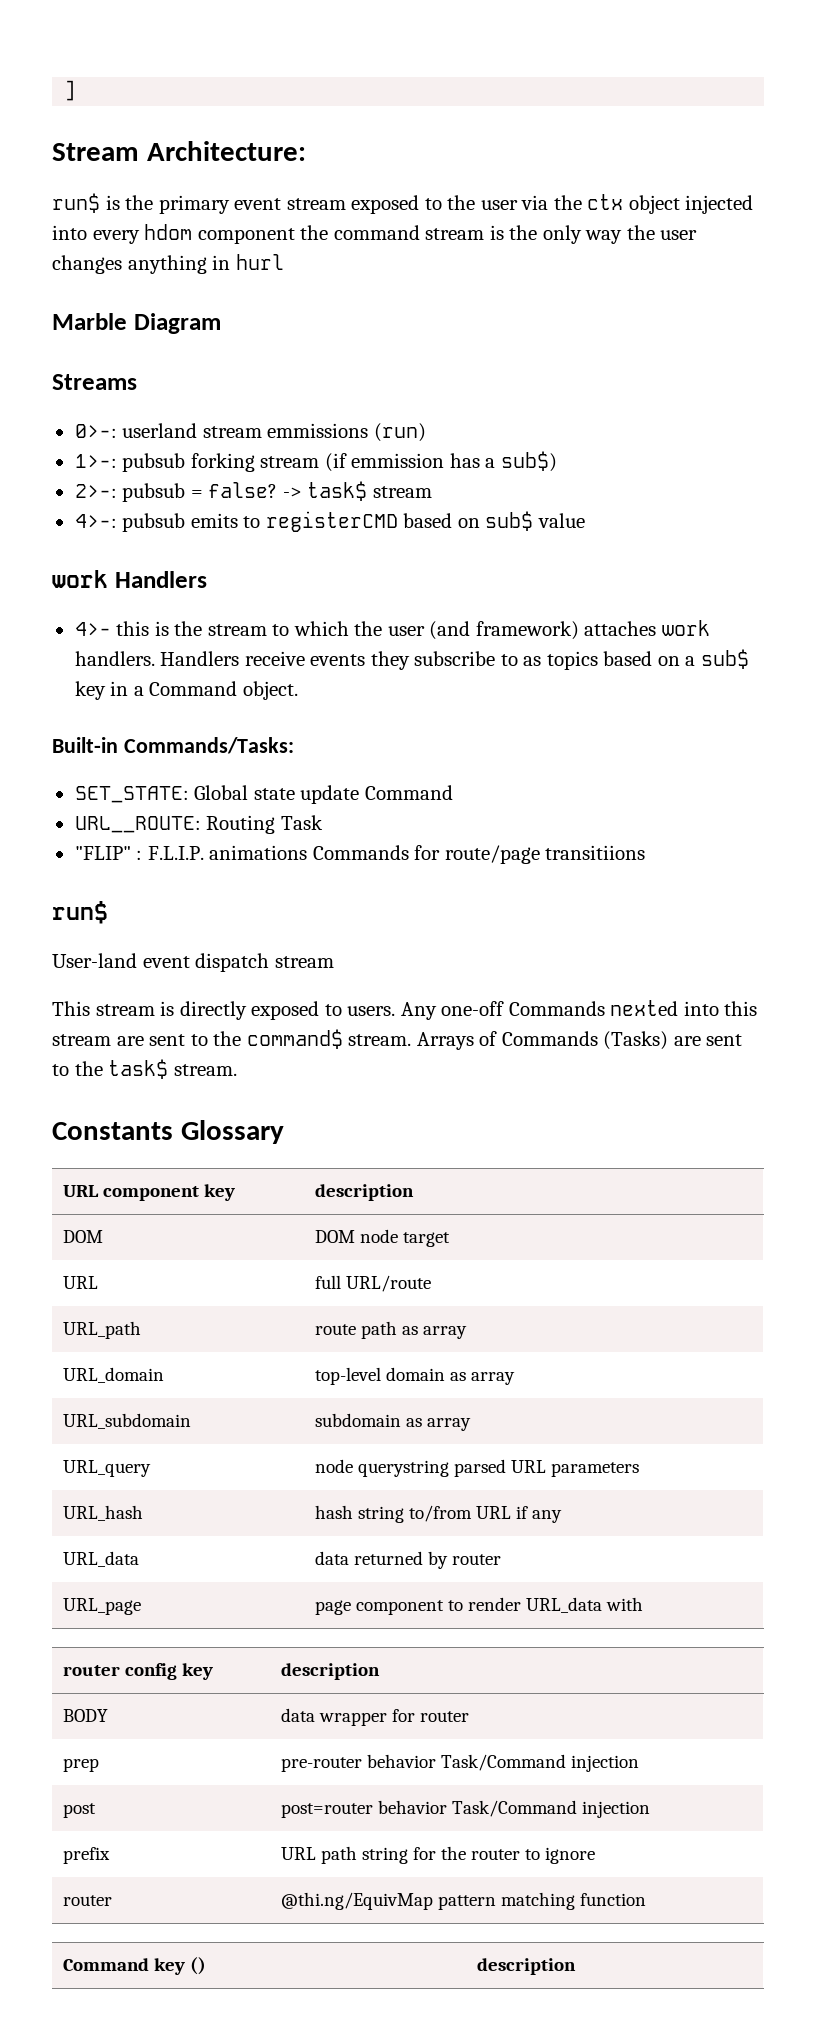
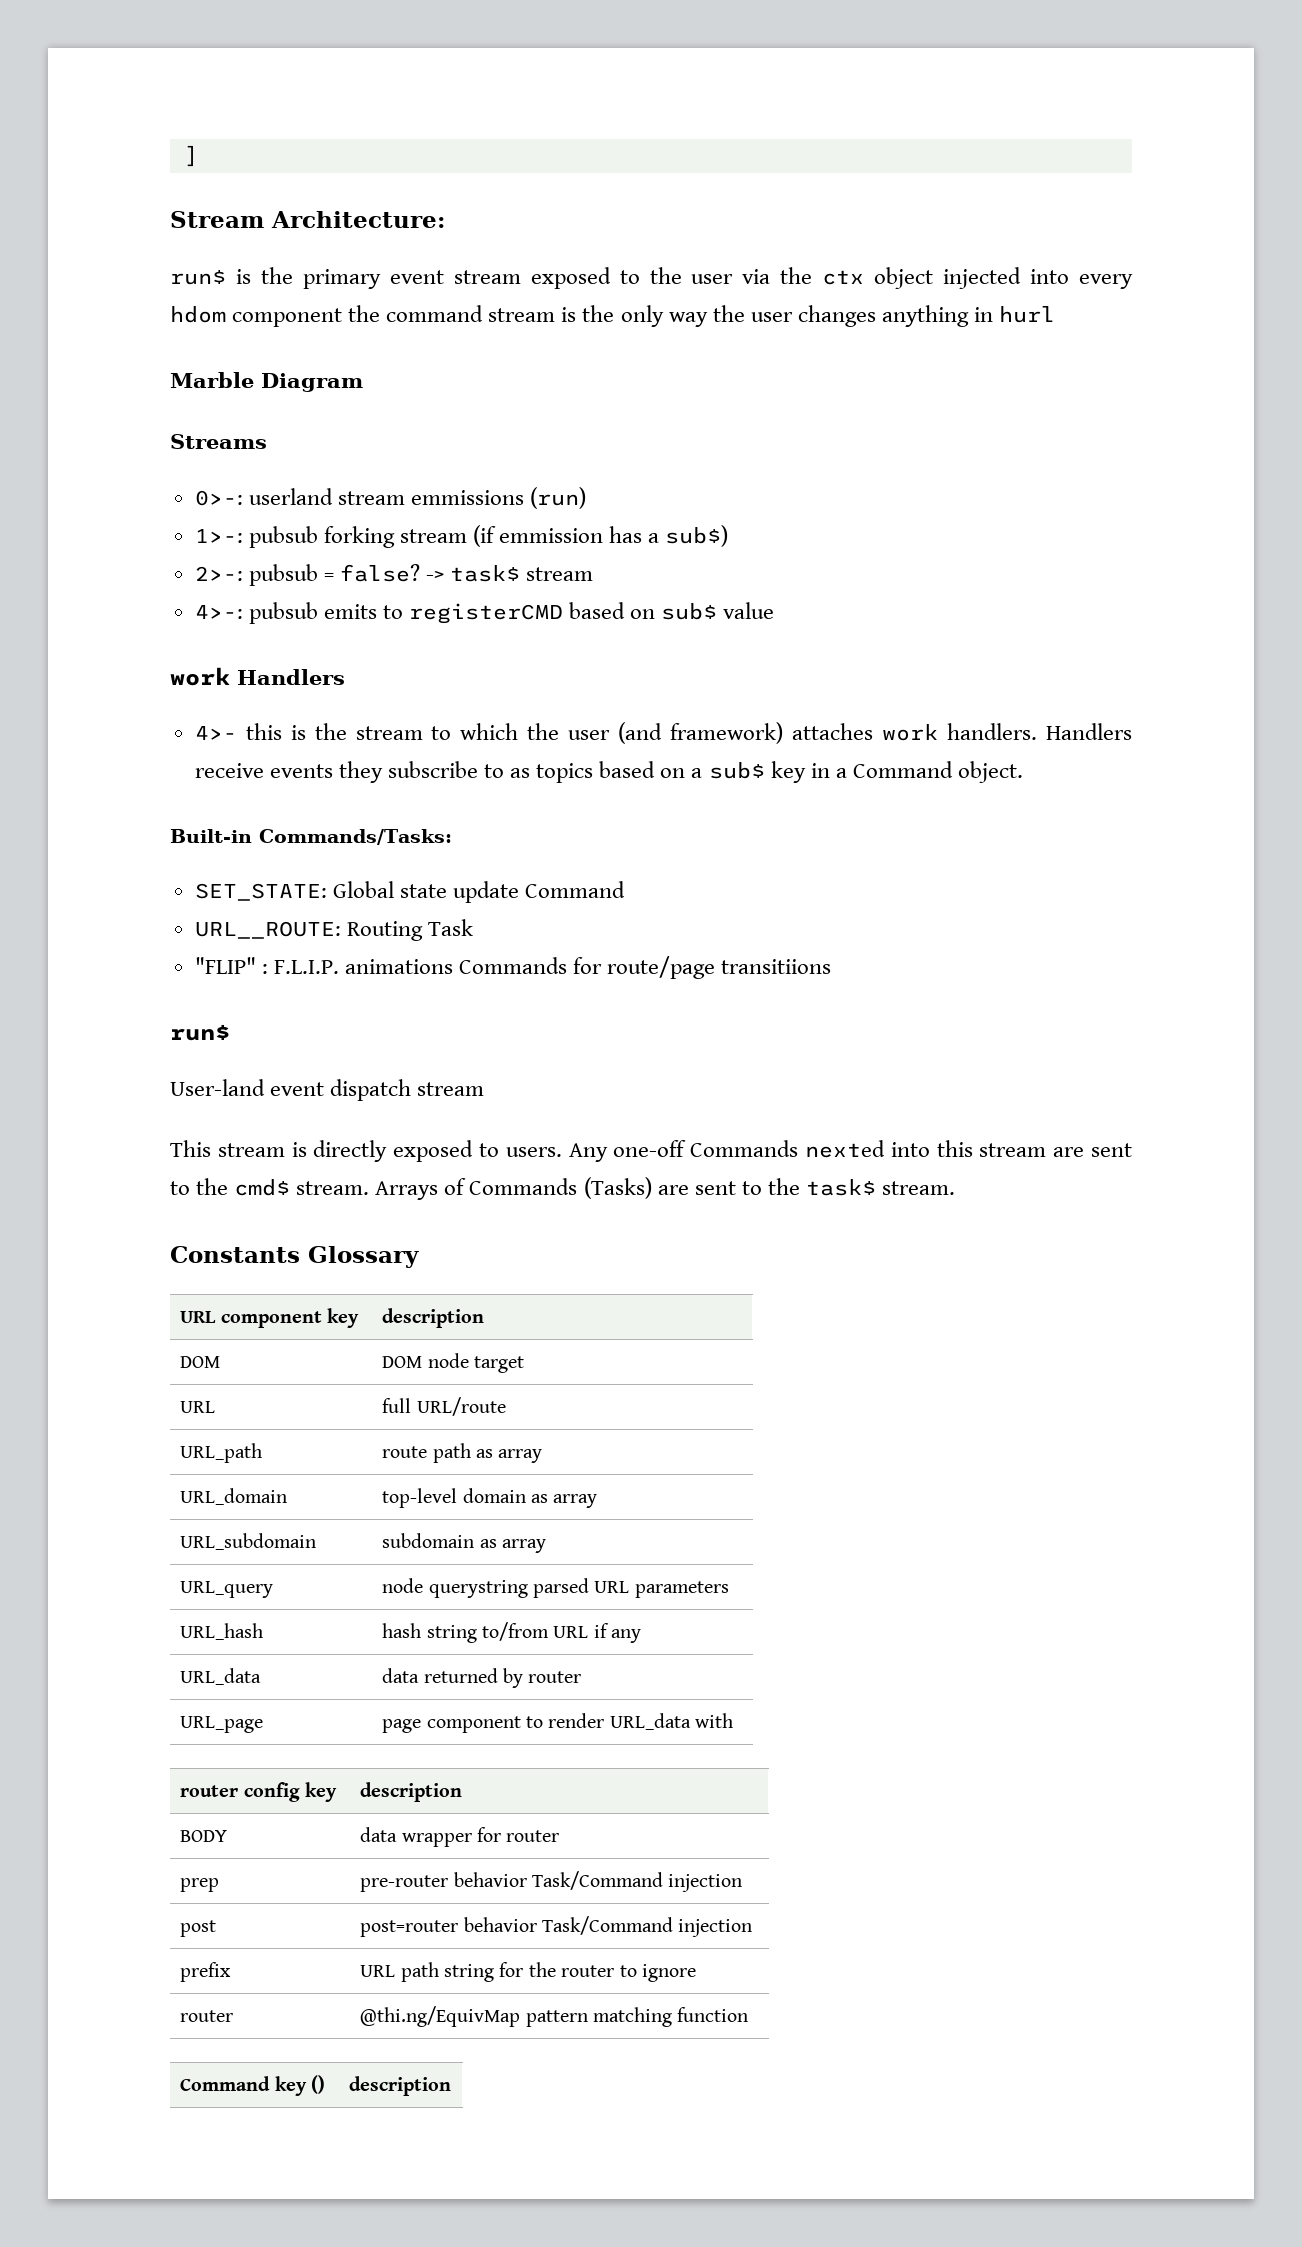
[246,1029,343,1049] command$ -> [234,1179,291,1196] cmd$

